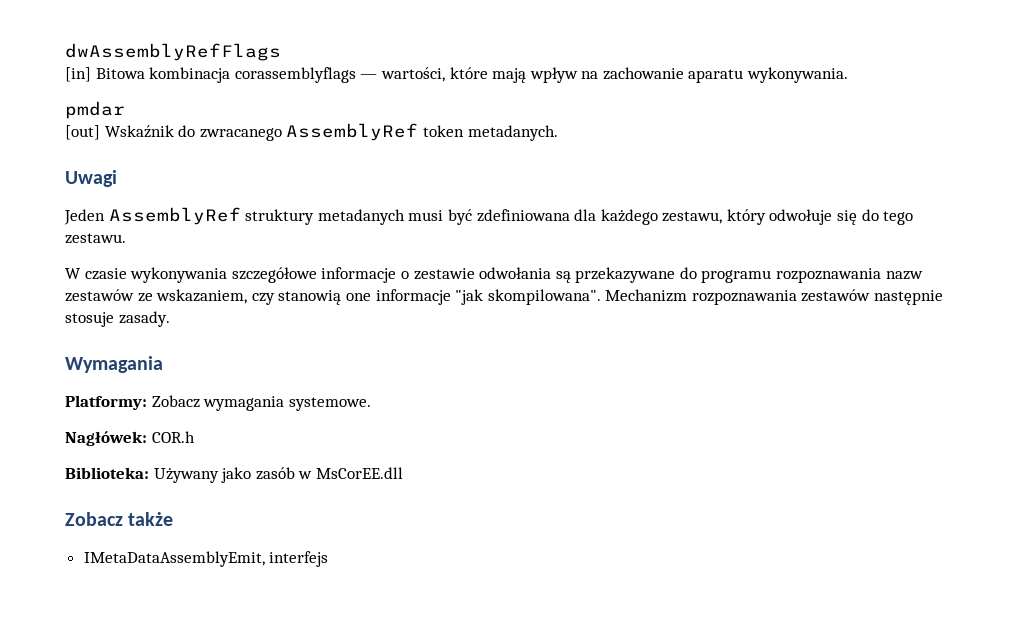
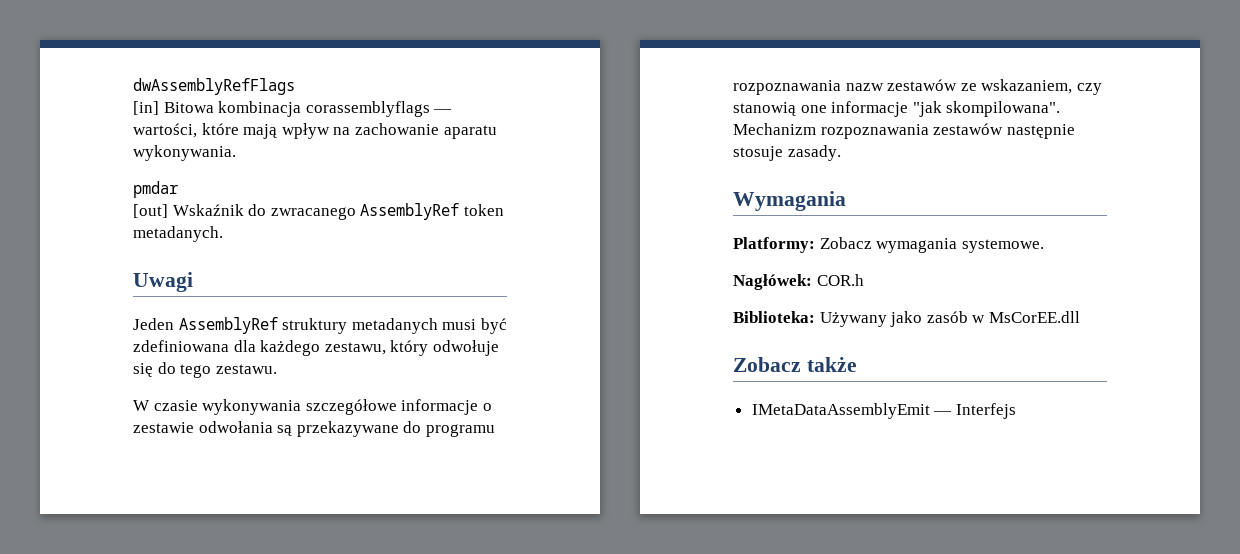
[83,551,329,567] IMetaDataAssemblyEmit, interfejs -> [751,403,1016,419] IMetaDataAssemblyEmit — Interfejs

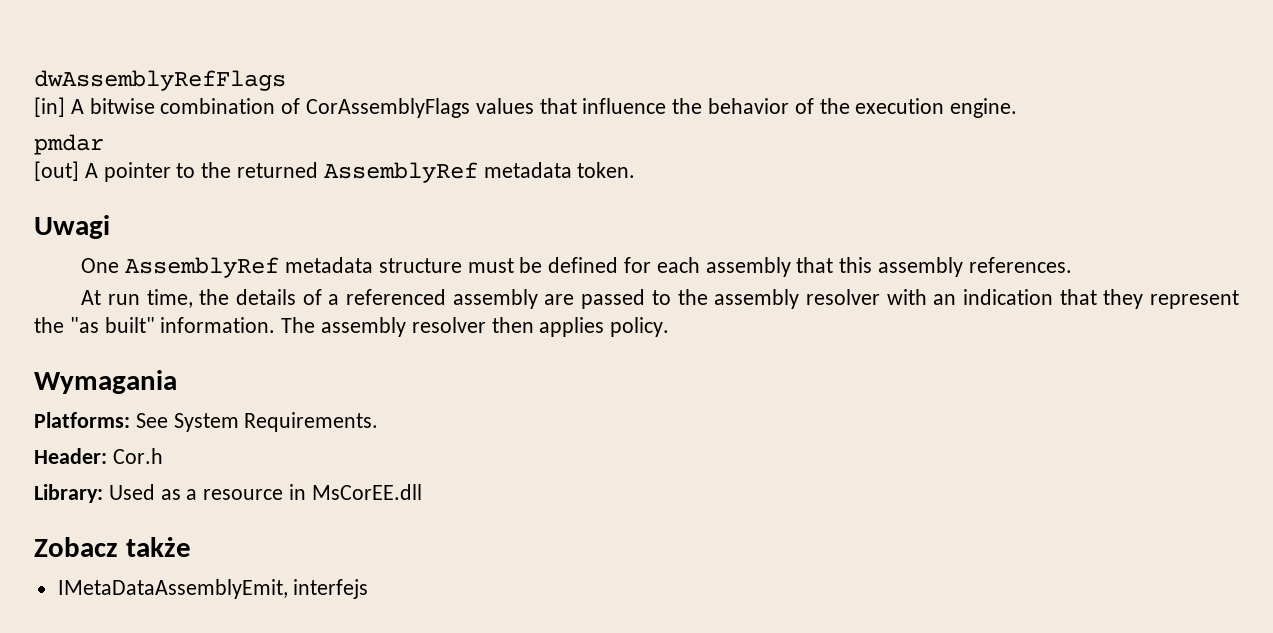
[163,101,453,117] [133,123,497,139] [133,145,236,161] [133,181,178,198] [133,203,504,220] [133,226,223,242] [133,272,193,292] [133,317,507,334] [133,340,499,356] [133,362,277,378] [133,399,492,415] [133,421,495,437] [733,79,1102,95] [733,101,1061,117] [733,123,1075,139] [733,145,841,161] [733,191,846,211] [733,237,1044,253] [733,274,864,290] [733,311,986,327] Bitowa kombinacja corassemblyflags — wartości, które mają wpływ na zachowanie aparatu wykonywania. // pmdar // [out] Wskaźnik do zwracanego AssemblyRef token metadanych. // Uwagi // Jeden AssemblyRef struktury metadanych musi być zdefiniowana dla każdego zestawu, który odwołuje się do tego zestawu. // W czasie wykonywania szczegółowe informacje o zestawie odwołania są przekazywane do programu rozpoznawania nazw zestawów ze wskazaniem, czy stanowią one informacje "jak skompilowana". Mechanizm rozpoznawania zestawów następnie stosuje zasady. // Wymagania // Platformy: Zobacz wymagania systemowe. // Nagłówek: COR.h // Biblioteka: Używany jako zasób w -> [70,98,1018,118] [34,134,104,155] [34,161,636,183] [34,215,110,239] [81,257,1072,278] [81,289,1239,309] [34,317,670,337] [34,370,177,394] [34,412,379,432] [34,448,163,464] [34,484,307,503] A bitwise combination of CorAssemblyFlags values that influence the behavior of the execution engine. // pmdar // [out] A pointer to the returned AssemblyRef metadata token. // Uwagi // One AssemblyRef metadata structure must be defined for each assembly that this assembly references. // At run time, the details of a referenced assembly are passed to the assembly resolver with an indication that they represent the "as built" information. The assembly resolver then applies policy. // Wymagania // Platforms: See System Requirements. // Header: Cor.h // Library: Used as a resource in
[751,403,1016,419] IMetaDataAssemblyEmit — Interfejs -> [57,579,369,599] IMetaDataAssemblyEmit, interfejs

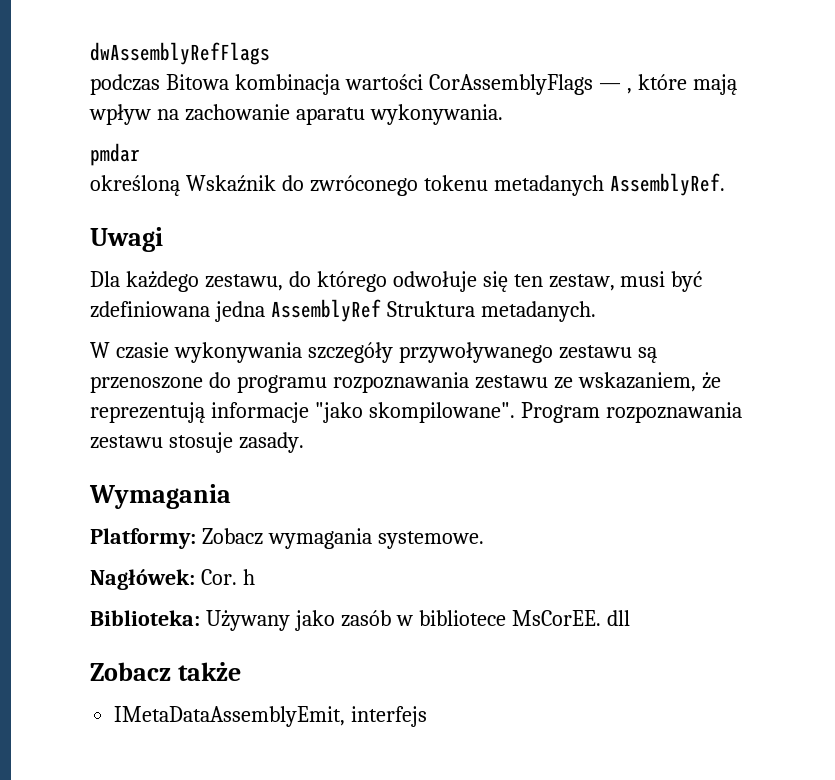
[34,97,1018,118] [34,134,104,155] [34,161,636,183] [34,215,110,239] [81,257,1072,278] [81,289,1239,309] [34,317,670,337] [34,370,177,394] [34,412,379,432] [34,448,163,464] [34,484,422,503] [in] A bitwise combination of CorAssemblyFlags values that influence the behavior of the execution engine. // pmdar // [out] A pointer to the returned AssemblyRef metadata token. // Uwagi // One AssemblyRef metadata structure must be defined for each assembly that this assembly references. // At run time, the details of a referenced assembly are passed to the assembly resolver with an indication that they represent the "as built" information. The assembly resolver then applies policy. // Wymagania // Platforms: See System Requirements. // Header: Cor.h // Library: Used as a resource in MsCorEE.dll -> [90,74,737,95] [89,104,503,125] [90,143,140,166] [90,173,725,196] [90,227,163,252] [90,271,703,292] [90,299,596,322] [90,342,657,363] [90,372,721,393] [90,402,742,423] [90,432,304,453] [89,484,231,509] [90,528,484,549] [90,569,255,590] [90,610,630,631] podczas Bitowa kombinacja wartości CorAssemblyFlags — , które mają wpływ na zachowanie aparatu wykonywania. // pmdar // określoną Wskaźnik do zwróconego tokenu metadanych AssemblyRef. // Uwagi // Dla każdego zestawu, do którego odwołuje się ten zestaw, musi być zdefiniowana jedna AssemblyRef Struktura metadanych. // W czasie wykonywania szczegóły przywoływanego zestawu są przenoszone do programu rozpoznawania zestawu ze wskazaniem, że reprezentują informacje "jako skompilowane". Program rozpoznawania zestawu stosuje zasady. // Wymagania // Platformy: Zobacz wymagania systemowe. // Nagłówek: Cor. h // Biblioteka: Używany jako zasób w bibliotece MsCorEE. dll

